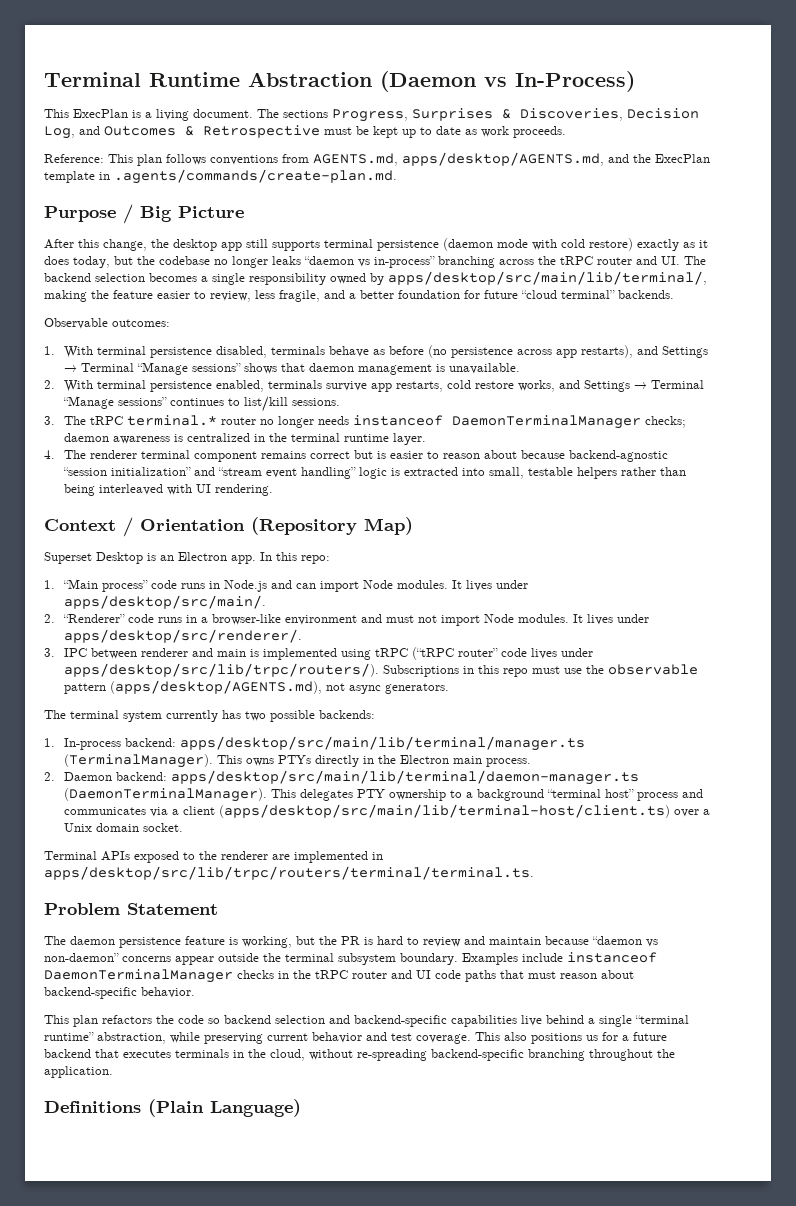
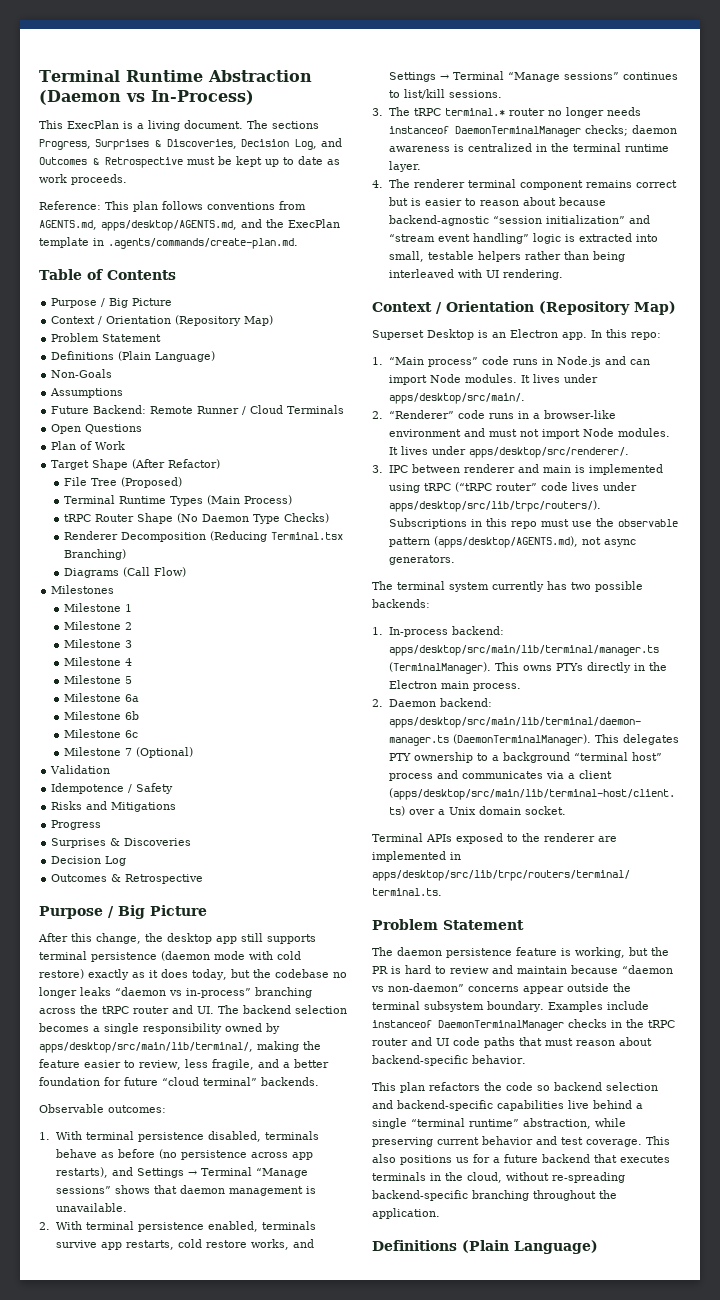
(397, 176) none -> [39,269,176,280] [51,298,173,308] [51,315,274,326] [51,333,162,342] [51,351,216,362] [51,369,113,378] [50,388,124,398] [51,405,345,415] [51,424,143,434] [51,441,126,450] [51,459,221,470] [64,477,183,488] [64,495,293,506] [64,513,330,524] [64,531,344,542] [64,549,127,560] [64,567,187,578] [51,585,115,594] [64,603,133,612] [64,621,133,630] [64,639,133,648] [64,657,133,666] [64,675,133,684] [64,693,140,702] [64,711,140,720] [64,729,139,738] [64,747,194,758] [50,765,111,774] [51,783,174,794] [51,801,177,812] [51,820,102,830] [51,838,192,848] [51,856,127,866] [51,874,204,884] // Table of Contents // Purpose / Big Picture // Context / Orientation (Repository Map) // Problem Statement // Definitions (Plain Language) // Non-Goals // Assumptions // Future Backend: Remote Runner / Cloud Terminals // Open Questions // Plan of Work // Target Shape (After Refactor) // File Tree (Proposed) // Terminal Runtime Types (Main Process) // tRPC Router Shape (No Daemon Type Checks) // Renderer Decomposition (Reducing Terminal.tsx Branching) // Diagrams (Call Flow) // Milestones // Milestone 1 // Milestone 2 // Milestone 3 // Milestone 4 // Milestone 5 // Milestone 6a // Milestone 6b // Milestone 6c // Milestone 7 (Optional) // Validation // Idempotence / Safety // Risks and Mitigations // Progress // Surprises & Discoveries // Decision Log // Outcomes & Retrospective

